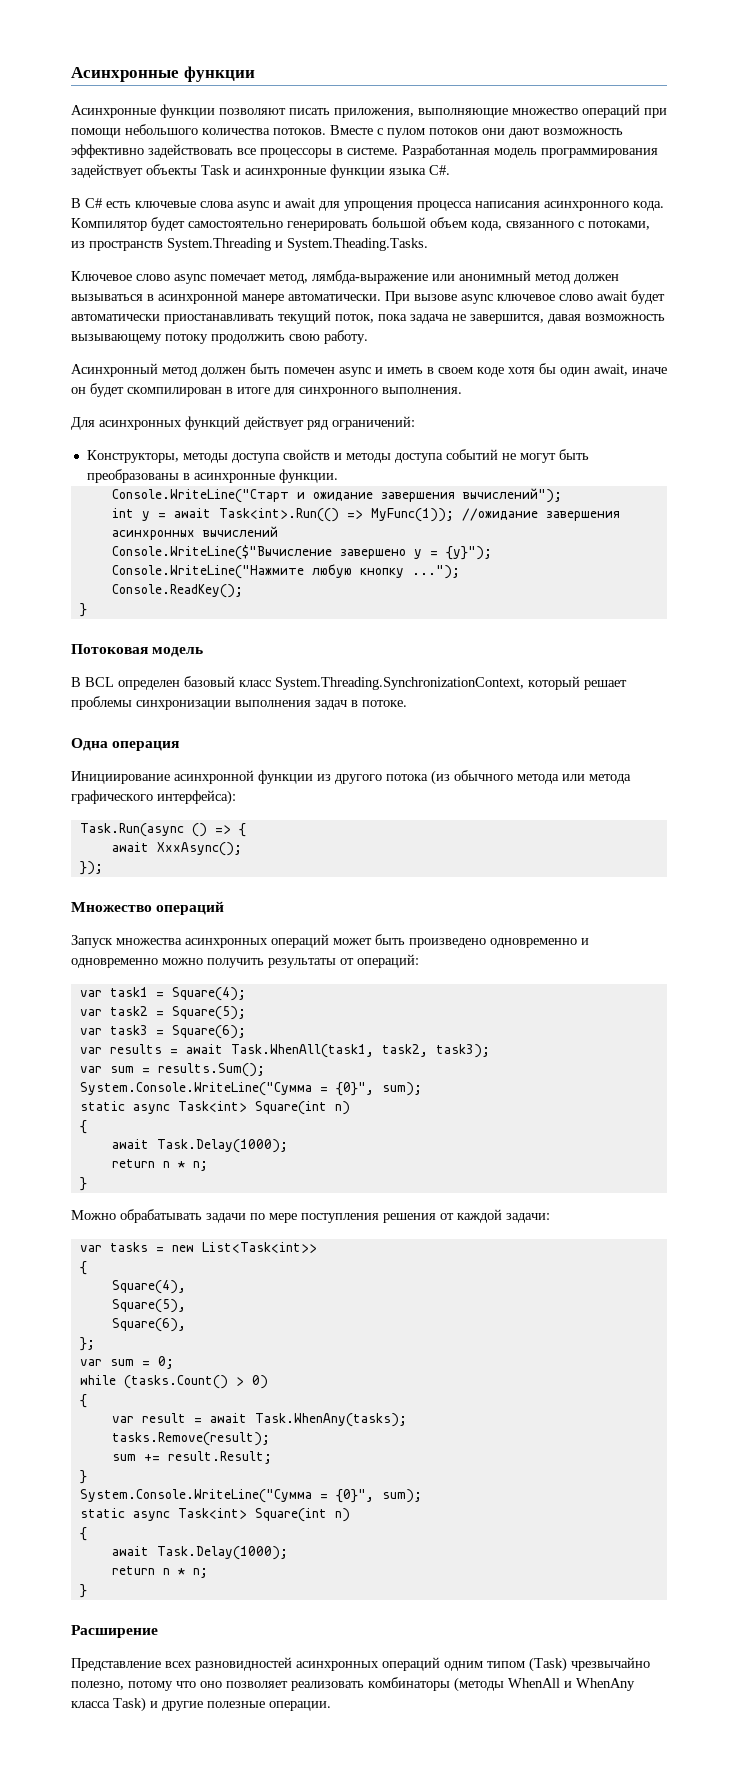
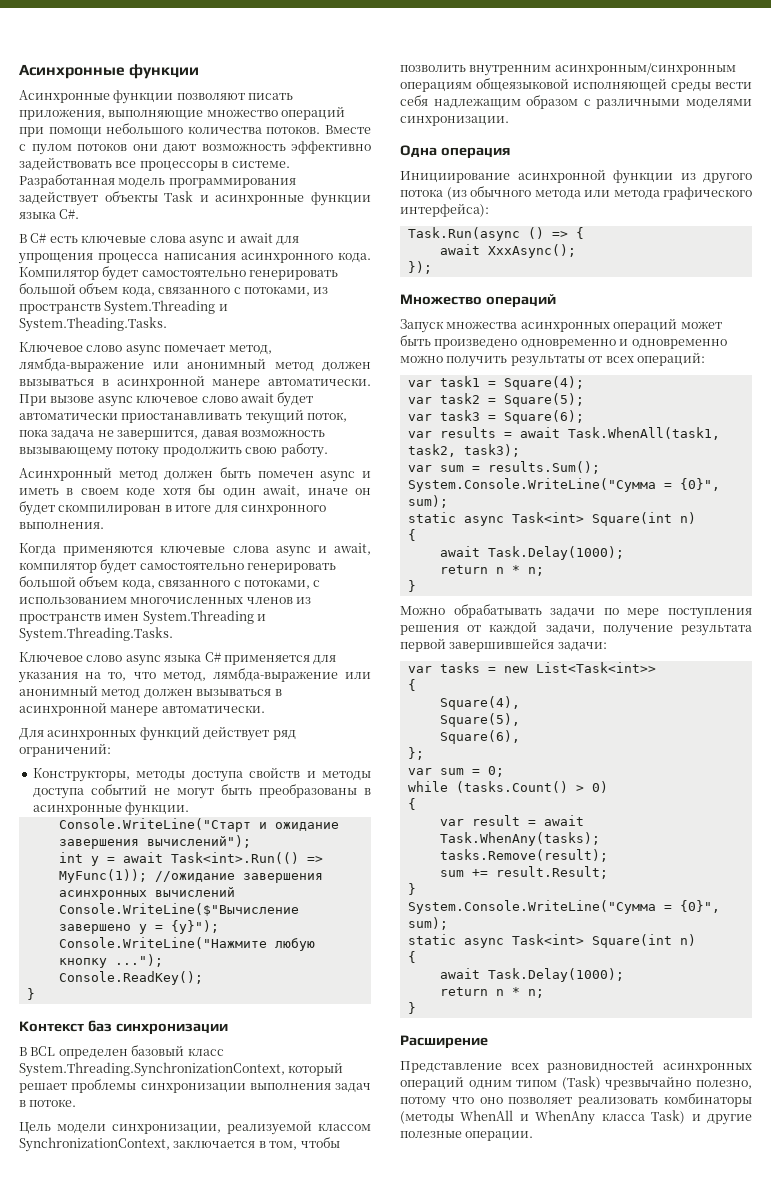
(462, 390) none -> [19,543,371,557] [19,559,337,574] [19,576,321,590] [19,597,312,604] [19,610,267,625] [19,627,173,642] [19,652,337,666] [18,668,371,683] [19,685,282,699] [19,702,265,716] // Когда применяются ключевые слова async и await, компилятор будет самостоятельно генерировать большой объем кода, связанного с потоками, с использованием многочисленных членов из пространств имен System.Threading и System.Threading.Tasks. // Ключевое слово async языка C# применяется для указания на то, что метод, лямбда-выражение или анонимный метод должен вызываться в асинхронной манере автоматически.
[71,644,204,657] Потоковая модель -> [19,1020,228,1035] Контекст баз синхронизации
(407, 703) none -> [19,1120,371,1135] [19,1137,340,1152] [400,63,736,76] [400,78,752,92] [400,95,752,109] [400,116,509,126] // Цель модели синхронизации, реализуемой классом SynchronizationContext, заключается в том, чтобы позволить внутренним асинхронным/синхронным операциям общеязыковой исполняющей среды вести себя надлежащим образом с различными моделями синхронизации.
(354, 961) none -> [605,356,634,363] всех
(502, 1216) none -> [545,625,752,636] [400,638,555,652] задачи, получение результата первой завершившейся

